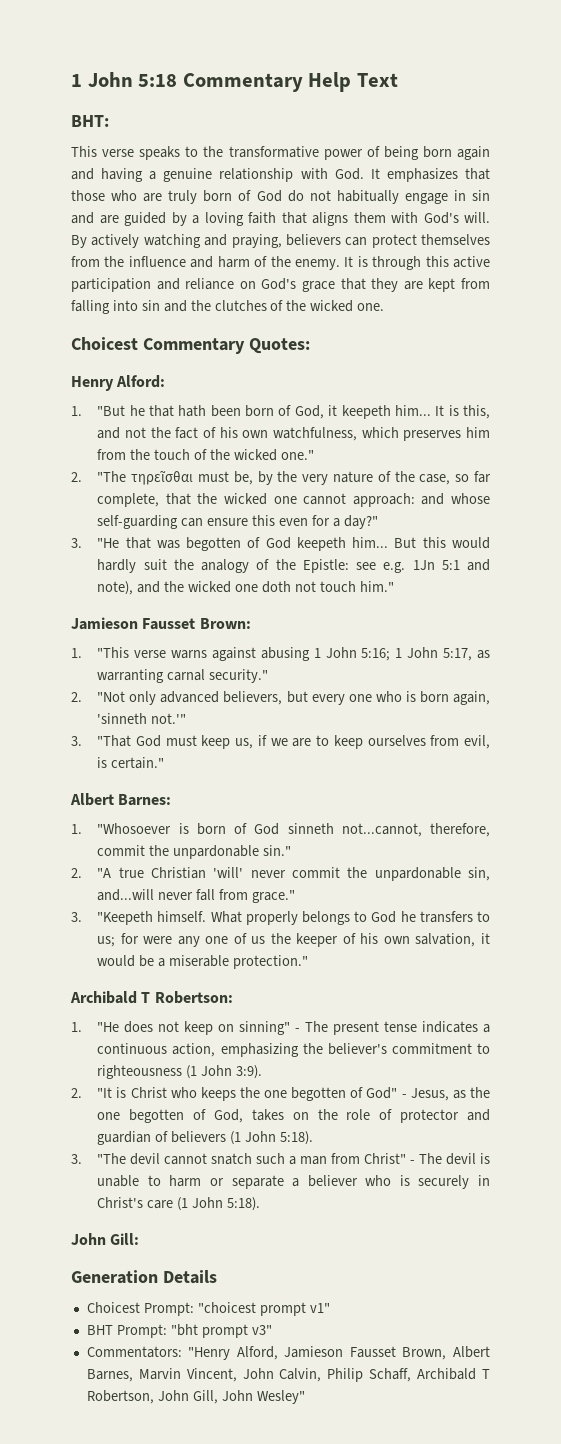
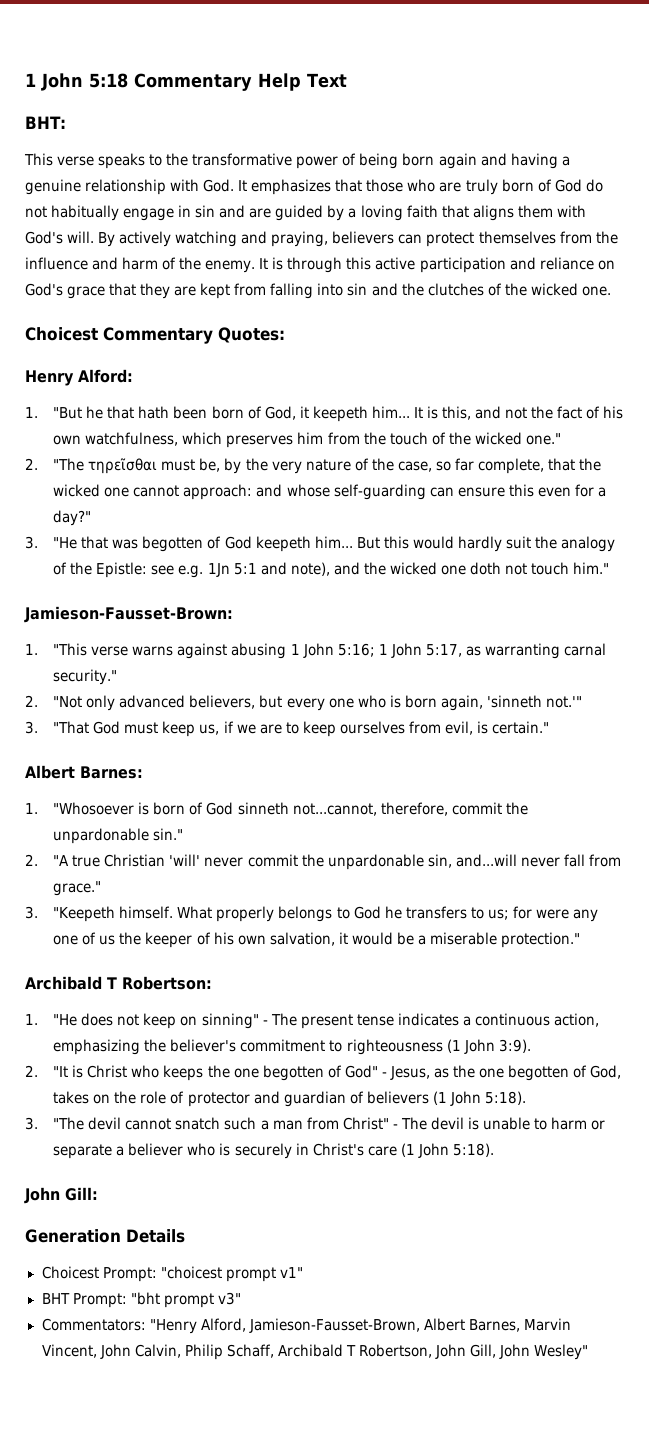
[71,617,251,630] Jamieson Fausset Brown: -> [24,606,233,623] Jamieson-Fausset-Brown:
[284,1346,447,1360] Jamieson Fausset Brown, -> [248,1318,420,1333] Jamieson-Fausset-Brown,

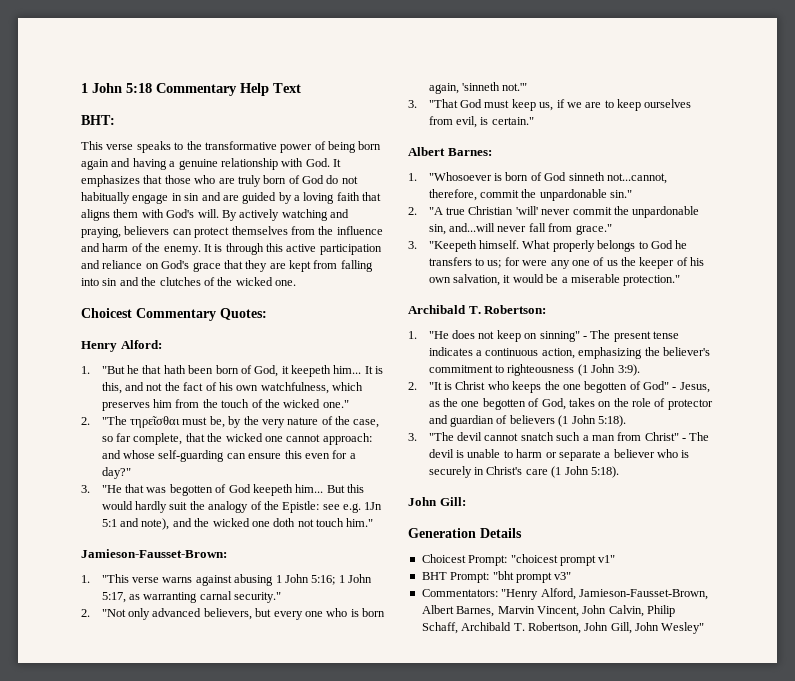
[107,977,117,989] T -> [468,306,481,314] T.
[345,1345,356,1356] T -> [513,623,525,631] T.

